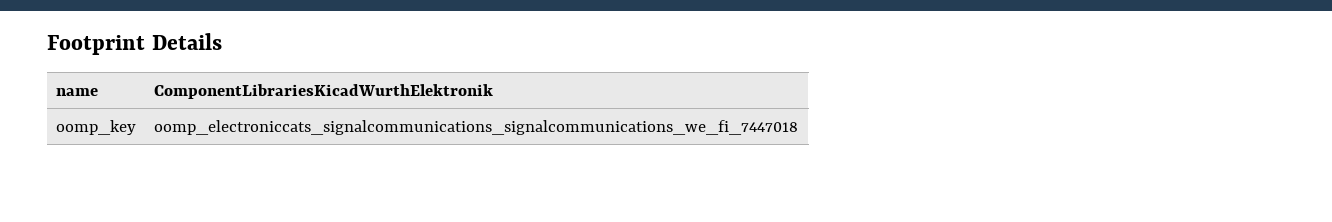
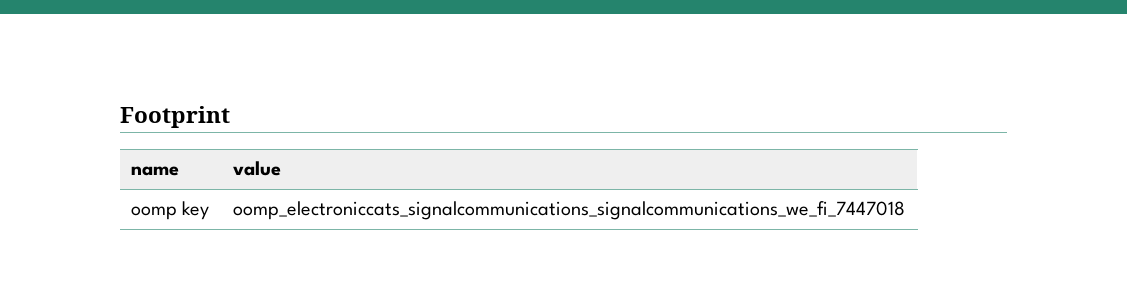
[151,33,222,50] Details -> (230, 117) none
[153,84,493,99] [55,120,136,135] ComponentLibrariesKicadWurthElektronik // oomp_key -> [232,161,281,176] [130,201,210,220] value // oomp key

